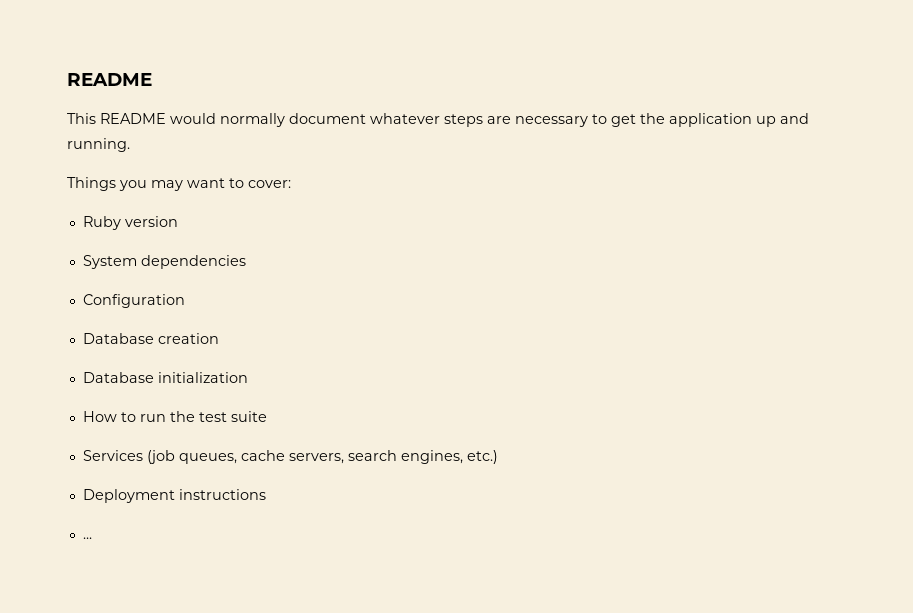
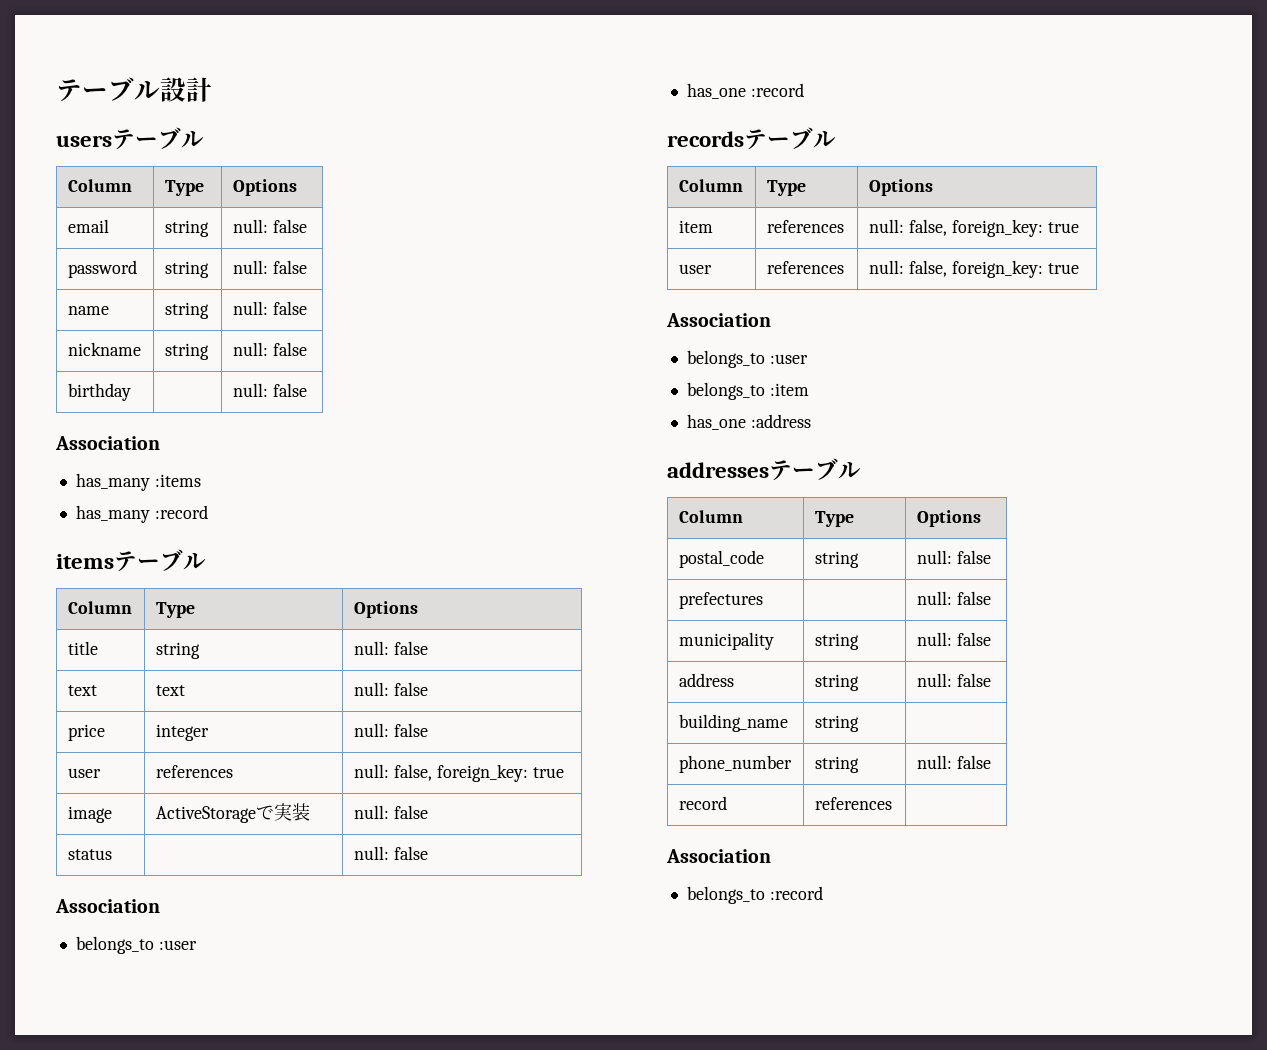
[67,73,152,86] [67,113,809,127] [67,138,130,152] [67,177,291,191] [82,216,178,230] [82,255,246,269] [82,294,185,308] [82,333,219,344] [82,372,248,383] [82,411,267,422] [82,450,498,464] [82,489,266,503] [82,537,92,539] README // This README would normally document whatever steps are necessary to get the application up and running. // Things you may want to cover: // Ruby version // System dependencies // Configuration // Database creation // Database initialization // How to run the test suite // Services (job queues, cache servers, search engines, etc.) // Deployment instructions // ... -> [56,77,212,102] [56,127,204,150] [67,179,132,192] [164,180,204,196] [232,179,297,196] [67,219,109,233] [164,220,209,237] [232,219,307,233] [67,260,137,278] [164,261,209,278] [232,260,307,274] [67,306,109,315] [164,302,209,319] [232,301,307,315] [67,342,141,356] [164,343,209,360] [232,342,307,356] [67,383,131,401] [232,383,307,397] [55,436,160,450] [75,473,201,491] [75,505,208,523] [56,549,206,572] [67,601,132,614] [155,602,195,618] [353,601,418,618] [67,641,98,655] [155,642,200,659] [353,641,428,655] [67,685,97,696] [155,685,185,696] [353,682,428,696] [67,724,105,741] [155,724,209,741] [353,723,428,737] [67,768,101,778] [155,765,233,778] [353,764,564,782] [67,806,112,823] [155,803,310,823] [353,805,428,819] [67,849,112,860] [353,846,428,860] [55,899,160,913] [75,936,197,954] [686,83,804,99] [667,127,836,150] [678,179,743,192] [766,180,806,196] [868,179,933,196] [678,220,713,233] [766,220,844,233] [868,219,1079,237] [678,264,712,274] [766,261,844,274] [868,260,1079,278] [666,313,771,327] [686,350,808,368] [686,382,809,400] [686,414,811,430] [667,458,861,481] [678,510,743,523] [814,511,854,527] [916,510,981,527] [678,550,764,568] [814,551,859,568] [916,550,991,564] [678,592,763,609] [916,591,991,605] [678,632,774,650] [814,633,859,650] [916,632,991,646] [678,673,734,687] [814,674,859,691] [916,673,991,687] [678,714,788,732] [814,715,859,732] [678,755,792,773] [814,756,859,773] [916,755,991,769] [678,796,727,810] [814,797,892,810] [666,849,771,863] [686,886,823,904] テーブル設計 // usersテーブル // Column | Type | Options // email | string | null: false // password | string | null: false // name | string | null: false // nickname | string | null: false // birthday | | null: false // Association // has_many :items // has_many :record // itemsテーブル // Column | Type | Options // title | string | null: false // text | text | null: false // price | integer | null: false // user | references | null: false, foreign_key: true // image | ActiveStorageで実装 | null: false // status | | null: false // Association // belongs_to :user // has_one :record // recordsテーブル // Column | Type | Options // item | references | null: false, foreign_key: true // user | references | null: false, foreign_key: true // Association // belongs_to :user // belongs_to :item // has_one :address // addressesテーブル // Column | Type | Options // postal_code | string | null: false // prefectures | | null: false // municipality | string | null: false // address | string | null: false // building_name | string | // phone_number | string | null: false // record | references | // Association // belongs_to :record

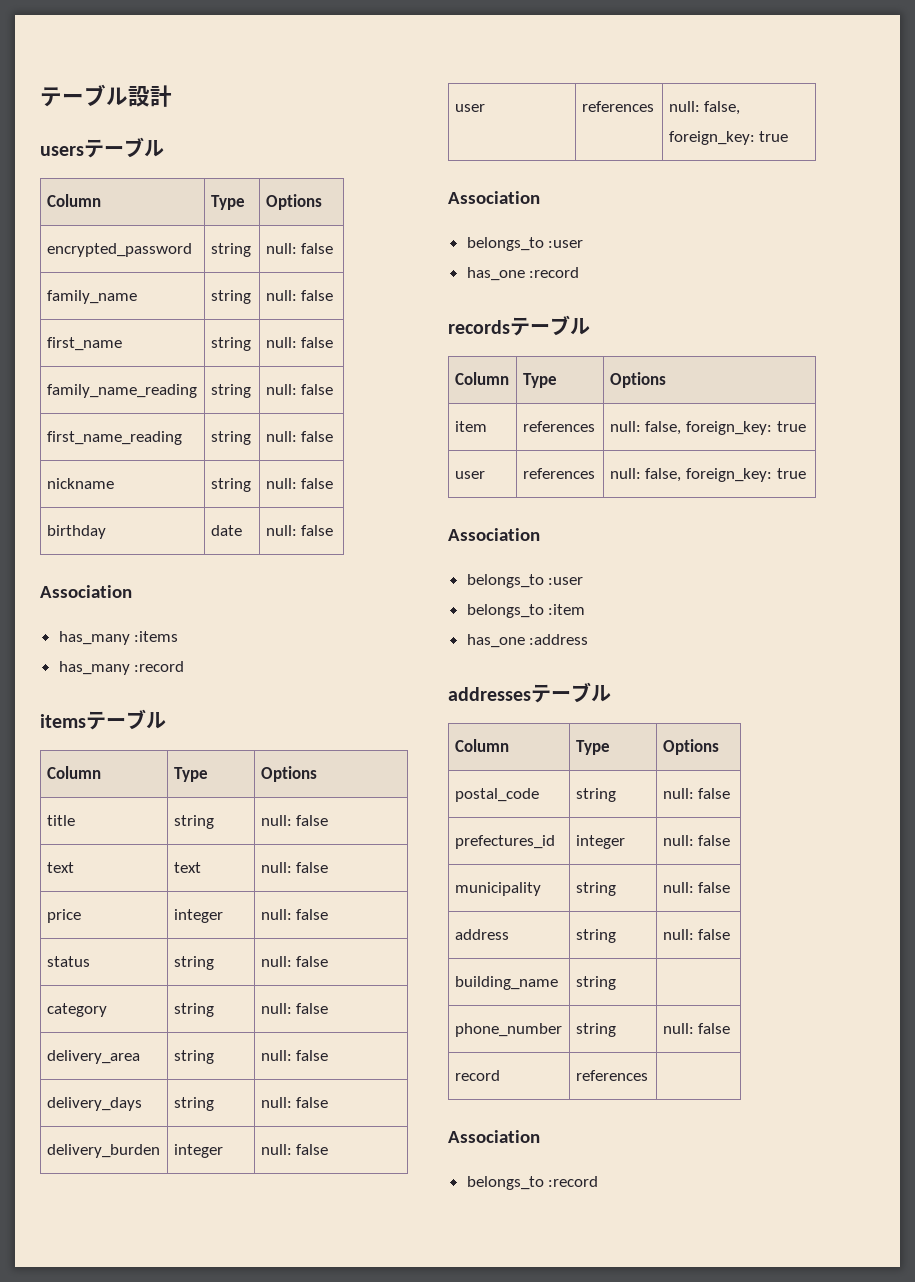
[67,219,109,233] [164,220,209,237] [232,219,307,233] [67,260,137,278] [164,261,209,278] [232,260,307,274] [67,306,109,315] email | string | null: false // password | string | null: false // name -> [46,243,192,257] [210,243,251,257] [265,243,334,254] [46,290,137,304] [210,290,251,304] [265,290,334,301] [46,337,122,351] [210,337,251,351] [265,337,334,348] [46,384,197,398] [210,384,251,398] [265,384,334,395] [46,431,182,445] encrypted_password | string | null: false // family_name | string | null: false // first_name | string | null: false // family_name_reading | string | null: false // first_name_reading
(131, 392) none -> [210,525,242,536] date
[67,768,101,778] [155,765,233,778] [353,764,564,782] [67,806,112,823] [155,803,310,823] [353,805,428,819] [67,849,112,860] [353,846,428,860] // user | references | null: false, foreign_key: true // image | ActiveStorageで実装 | null: false // status | | null: false -> [46,956,90,967] [173,956,214,970] [260,956,329,967] [46,1003,107,1017] [173,1003,214,1017] [260,1003,329,1014] [46,1050,140,1064] [173,1050,214,1064] [260,1050,329,1061] [46,1097,142,1111] [173,1097,214,1111] [260,1097,329,1108] [46,1144,160,1158] [173,1144,223,1158] [260,1144,329,1155] [454,104,485,112] [581,101,654,112] [668,101,741,115] [668,131,789,145] // status | string | null: false // category | string | null: false // delivery_area | string | null: false // delivery_days | string | null: false // delivery_burden | integer | null: false // user | references | null: false, foreign_key: true
[678,592,763,609] prefectures | -> [454,835,555,849] [575,835,625,849] prefectures_id | integer

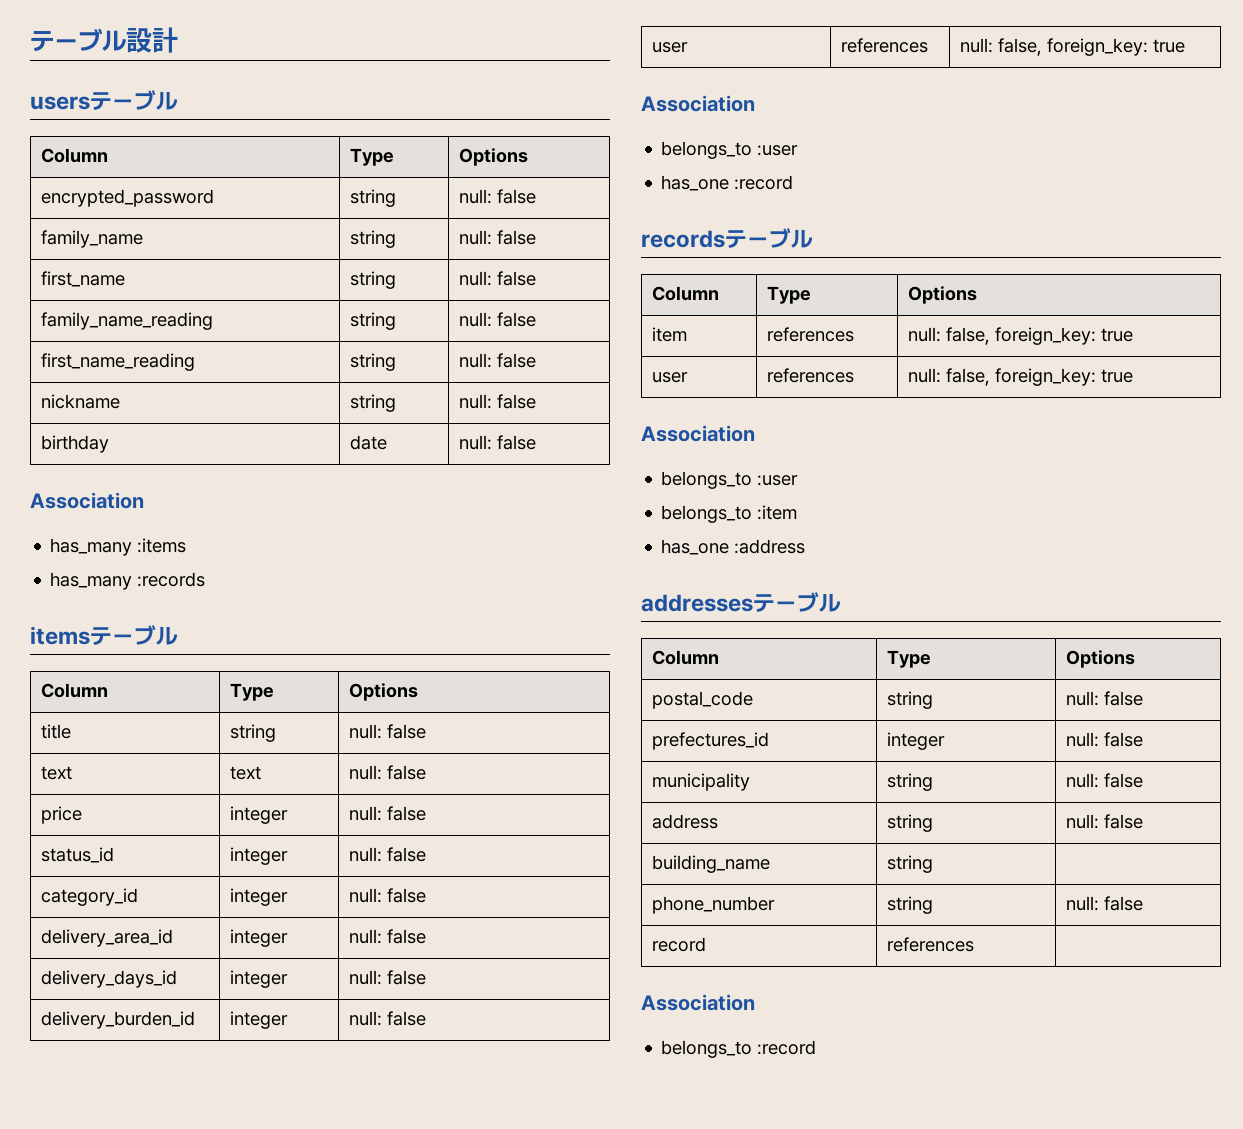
[134,661,185,672] :record -> [137,572,206,587] :records
[46,956,90,967] [173,956,214,970] [260,956,329,967] [46,1003,107,1017] [173,1003,214,1017] [260,1003,329,1014] [46,1050,140,1064] [173,1050,214,1064] [260,1050,329,1061] [46,1097,142,1111] [173,1097,214,1111] [260,1097,329,1108] [46,1144,160,1158] status | string | null: false // category | string | null: false // delivery_area | string | null: false // delivery_days | string | null: false // delivery_burden -> [41,847,115,863] [230,847,289,865] [349,847,427,862] [41,888,139,906] [230,888,289,906] [349,888,427,903] [41,929,174,947] [230,929,289,947] [349,929,427,944] [41,970,178,988] [230,970,289,988] [349,970,427,985] [41,1011,196,1029] status_id | integer | null: false // category_id | integer | null: false // delivery_area_id | integer | null: false // delivery_days_id | integer | null: false // delivery_burden_id

